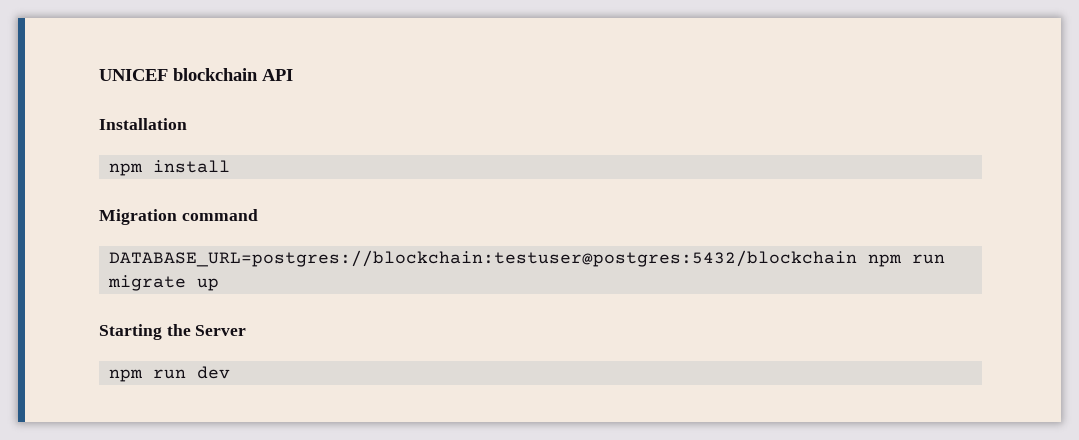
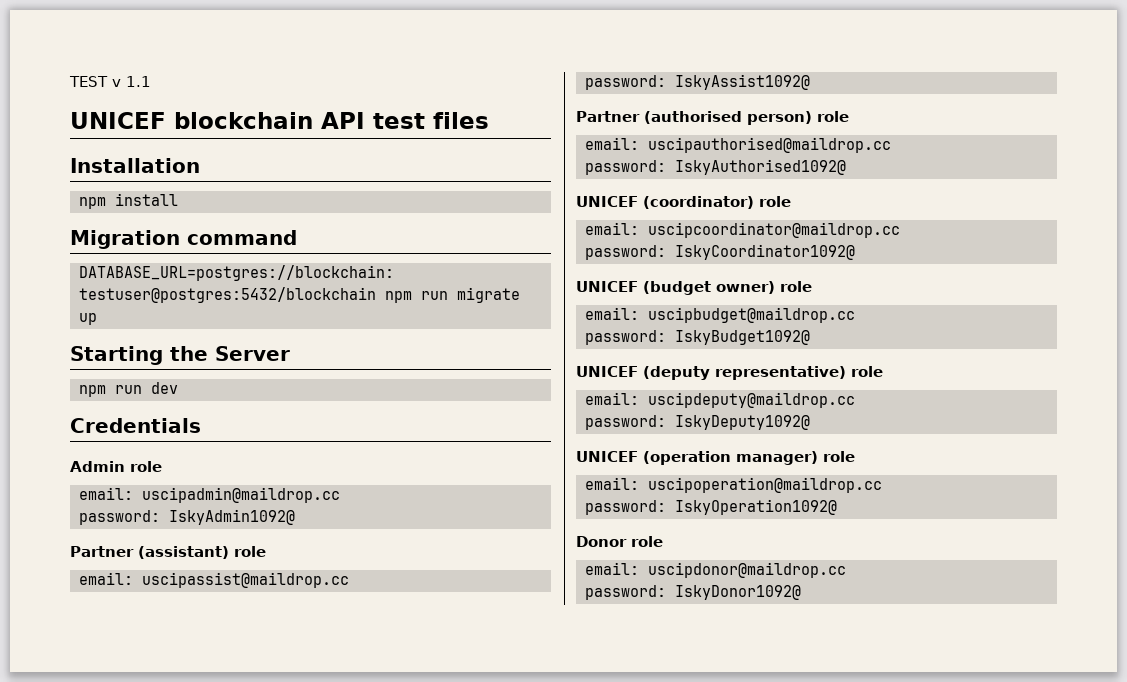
(99, 75) none -> [69,76,151,87] TEST v 1.1 //
(293, 75) none -> [373,112,489,129] test files
(230, 372) none -> [70,418,201,433] [70,461,162,472] [78,487,340,503] [78,509,295,525] [70,546,266,559] [78,572,349,588] [584,74,810,90] [576,111,849,125] [584,137,891,153] [584,159,846,175] [576,196,791,209] [584,222,900,238] [584,244,855,260] [576,281,812,295] [584,307,855,323] [584,330,810,345] [576,366,883,380] [584,392,855,408] [584,415,810,430] [576,451,855,465] [584,477,882,493] [584,499,837,515] [576,536,663,547] [584,562,846,578] [584,585,801,600] // Credentials // Admin role // email: uscipadmin@maildrop.cc // password: IskyAdmin1092@ // Partner (assistant) role // email: uscipassist@maildrop.cc // password: IskyAssist1092@ // Partner (authorised person) role // email: uscipauthorised@maildrop.cc // password: IskyAuthorised1092@ // UNICEF (coordinator) role // email: uscipcoordinator@maildrop.cc // password: IskyCoordinator1092@ // UNICEF (budget owner) role // email: uscipbudget@maildrop.cc // password: IskyBudget1092@ // UNICEF (deputy representative) role // email: uscipdeputy@maildrop.cc // password: IskyDeputy1092@ // UNICEF (operation manager) role // email: uscipoperation@maildrop.cc // password: IskyOperation1092@ // Donor role // email: uscipdonor@maildrop.cc // password: IskyDonor1092@

